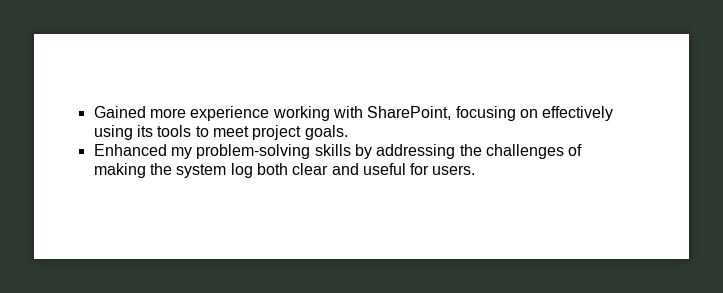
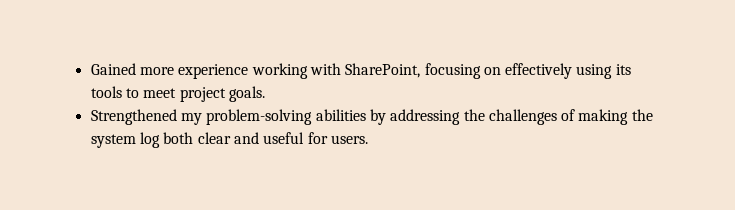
[93,144,167,156] Enhanced -> [90,109,177,125] Strengthened
[314,144,351,156] skills -> [315,109,366,121] abilities

